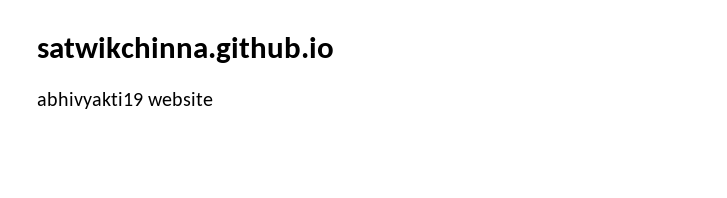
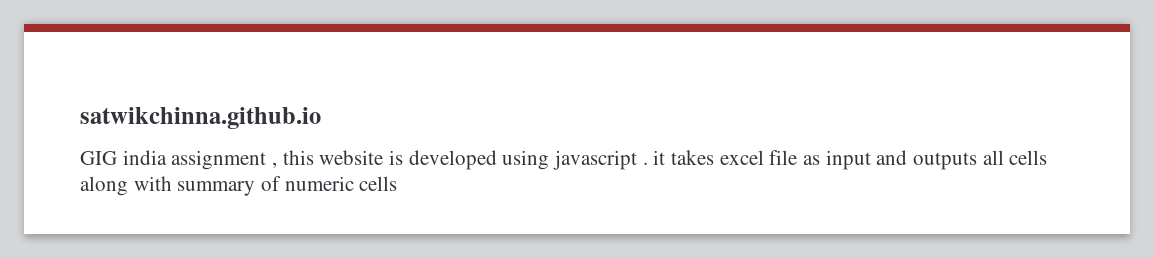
[37,92,214,109] abhivyakti19 website -> [80,150,1048,170] [80,176,398,196] GIG india assignment , this website is developed using javascript . it takes excel file as input and outputs all cells along with summary of numeric cells

